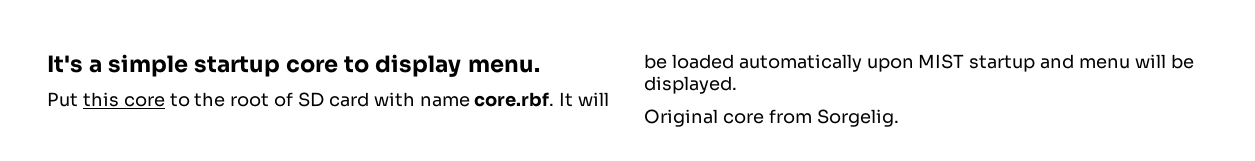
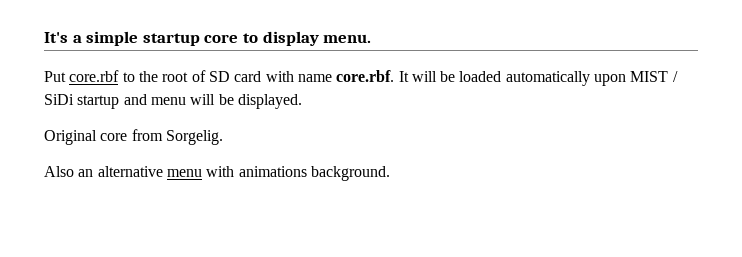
[82,92,165,107] this core -> [69,70,120,82] core.rbf
(965, 61) none -> [672,71,678,82] [44,94,74,105] / SiDi
(899, 118) none -> [44,166,390,181] // Also an alternative menu with animations background.

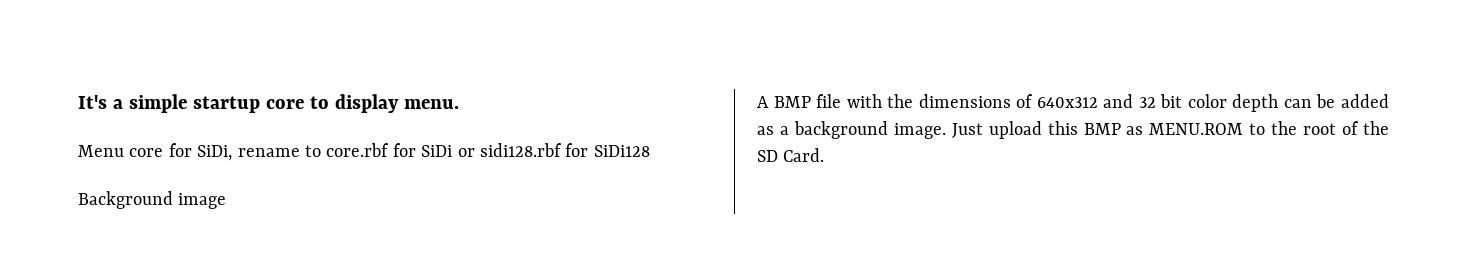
[44,70,678,86] [44,94,302,109] [44,129,223,145] [44,166,390,181] Put core.rbf to the root of SD card with name core.rbf. It will be loaded automatically upon MIST / SiDi startup and menu will be displayed. // Original core from Sorgelig. // Also an alternative menu with animations background. -> [78,143,650,161] [78,191,227,209] [757,94,1389,112] [757,121,1389,139] [757,148,825,162] Menu core for SiDi, rename to core.rbf for SiDi or sidi128.rbf for SiDi128 // Background image // A BMP file with the dimensions of 640x312 and 32 bit color depth can be added as a background image. Just upload this BMP as MENU.ROM to the root of the SD Card.

